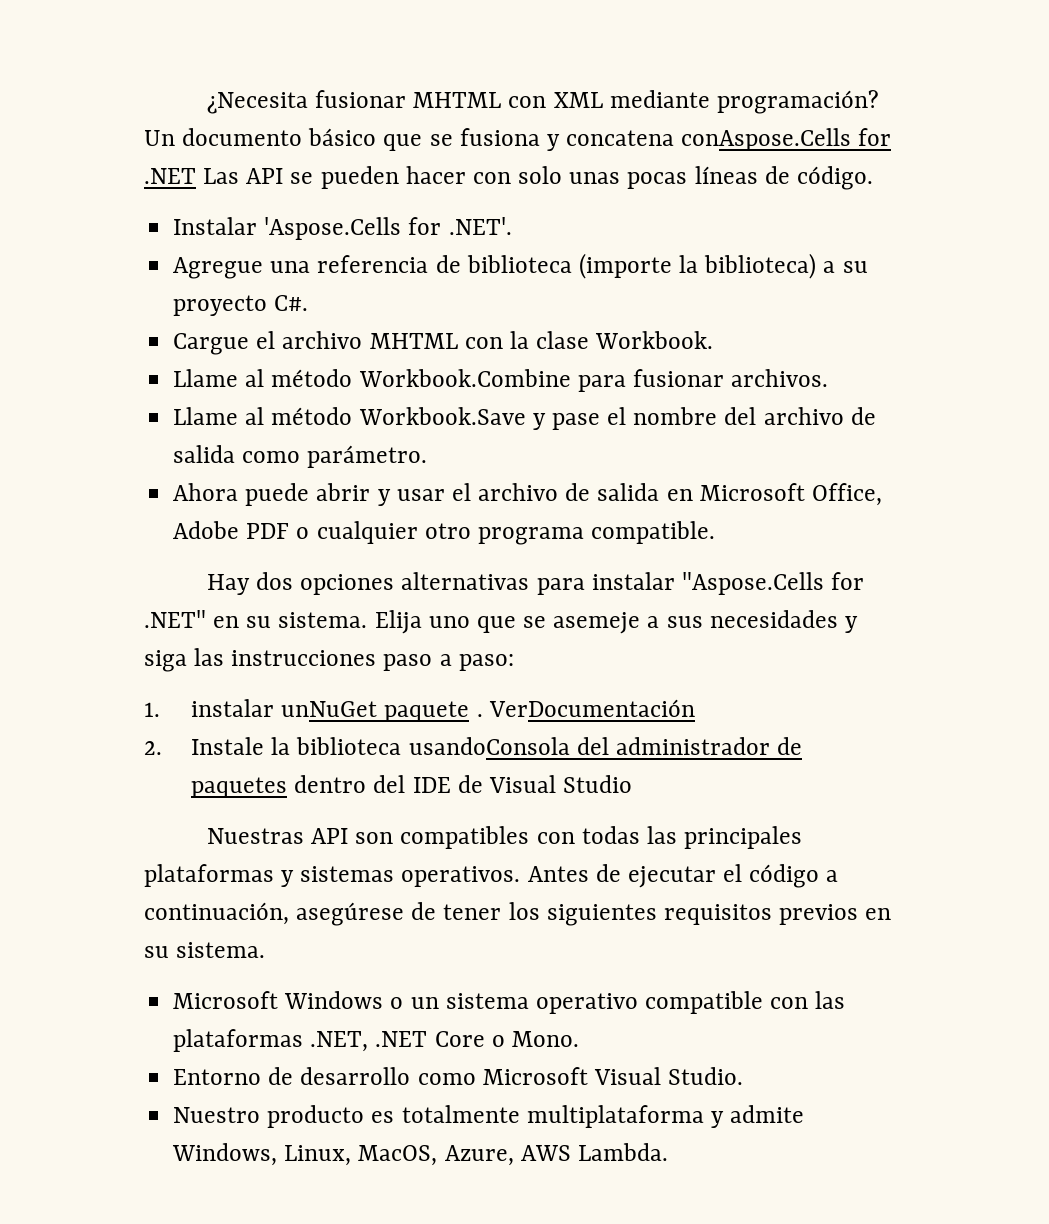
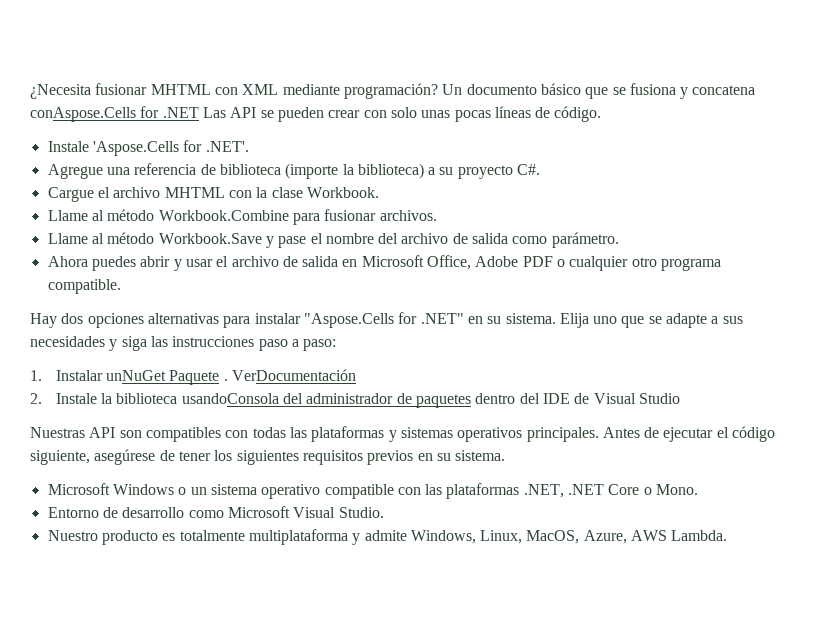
[405,166,466,184] hacer -> [328,110,361,118] crear
[173,217,258,235] Instalar -> [47,141,89,152] Instale
[245,483,310,506] puede -> [91,256,136,271] puedes
[553,612,641,634] asemeje -> [666,313,708,328] adapte
[191,699,470,722] instalar unNuGet paquete -> [55,370,220,385] Instalar unNuGet Paquete
[684,826,803,849] principales -> (307, 432) none
[401,866,521,887] operativos. -> [457,427,599,442] operativos principales.
[826,870,839,882] [144,902,289,925] a continuación, -> [30,450,90,465] siguiente,

